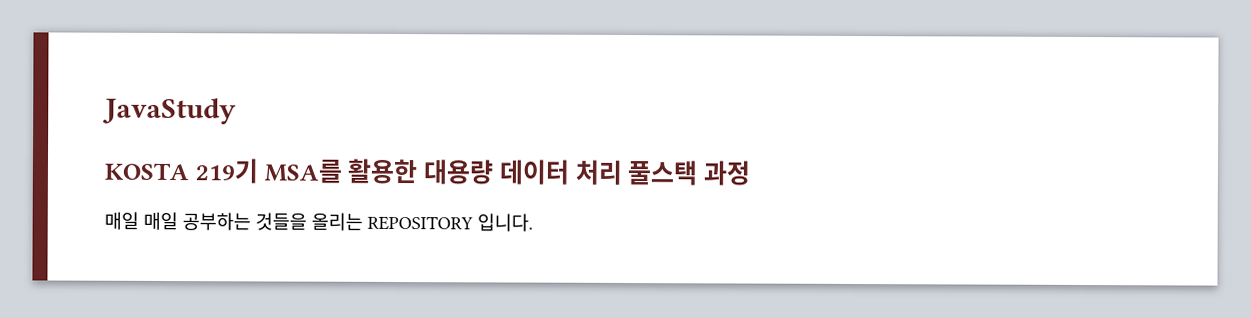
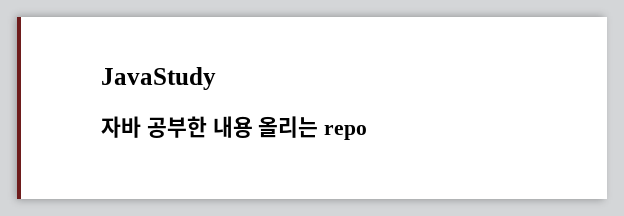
[104,158,750,186] [104,211,533,232] KOSTA 219기 MSA를 활용한 대용량 데이터 처리 풀스택 과정 // 매일 매일 공부하는 것들을 올리는 REPOSITORY 입니다. -> [101,116,368,140] 자바 공부한 내용 올리는 repo

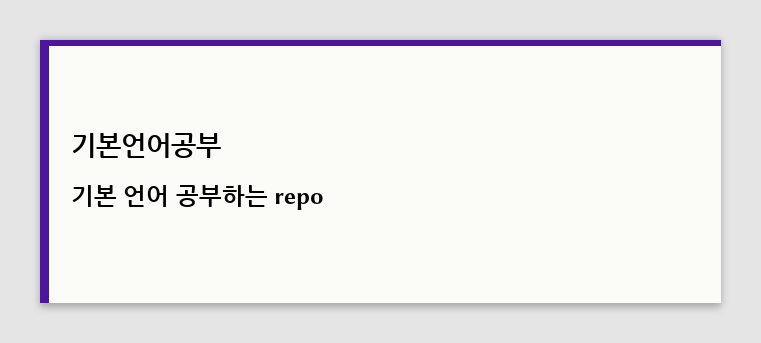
[101,67,216,90] [101,116,319,138] JavaStudy // 자바 공부한 내용 올리는 -> [71,133,221,158] [71,185,268,207] 기본언어공부 // 기본 언어 공부하는

